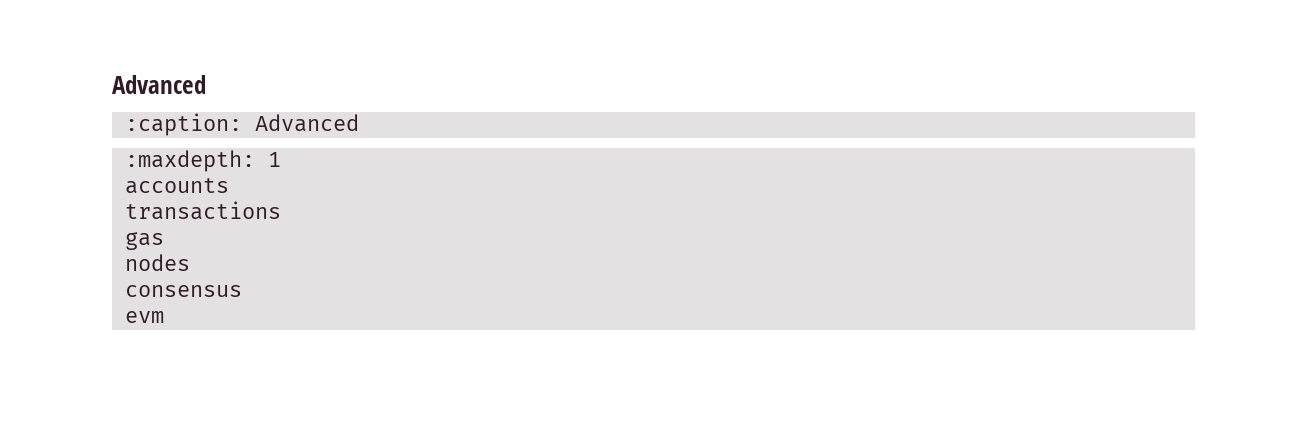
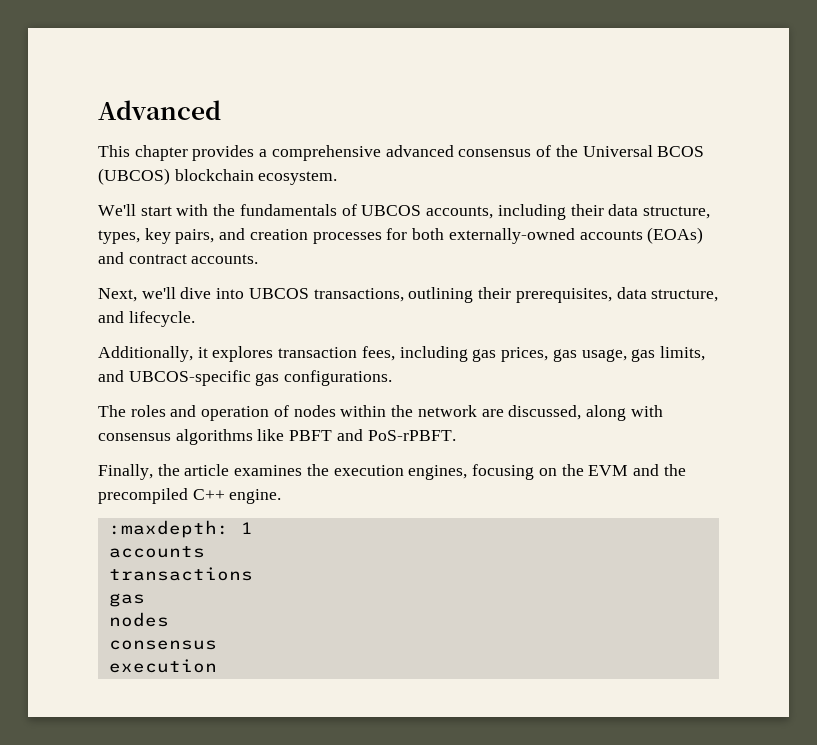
[112,75,206,94] [124,113,359,136] Advanced // :caption: Advanced -> [98,100,221,120] [98,145,705,161] [98,168,338,185] [98,204,710,220] [98,227,704,244] [98,252,259,264] [98,287,719,303] [98,311,195,327] [98,346,705,362] [98,370,393,386] [98,405,663,421] [98,429,456,445] [98,464,686,480] [98,488,282,504] Advanced // This chapter provides a comprehensive advanced consensus of the Universal BCOS (UBCOS) blockchain ecosystem. // We'll start with the fundamentals of UBCOS accounts, including their data structure, types, key pairs, and creation processes for both externally-owned accounts (EOAs) and contract accounts. // Next, we'll dive into UBCOS transactions, outlining their prerequisites, data structure, and lifecycle. // Additionally, it explores transaction fees, including gas prices, gas usage, gas limits, and UBCOS-specific gas configurations. // The roles and operation of nodes within the network are discussed, along with consensus algorithms like PBFT and PoS-rPBFT. // Finally, the article examines the execution engines, focusing on the EVM and the precompiled C++ engine.
[124,311,164,323] evm -> [108,659,217,673] execution

